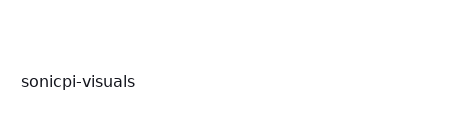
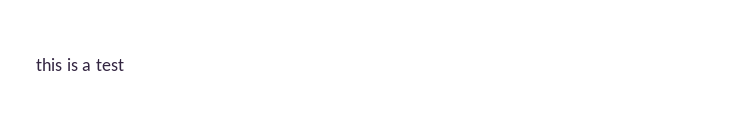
[21,75,135,90] sonicpi-visuals -> [36,58,125,71] this is a test

